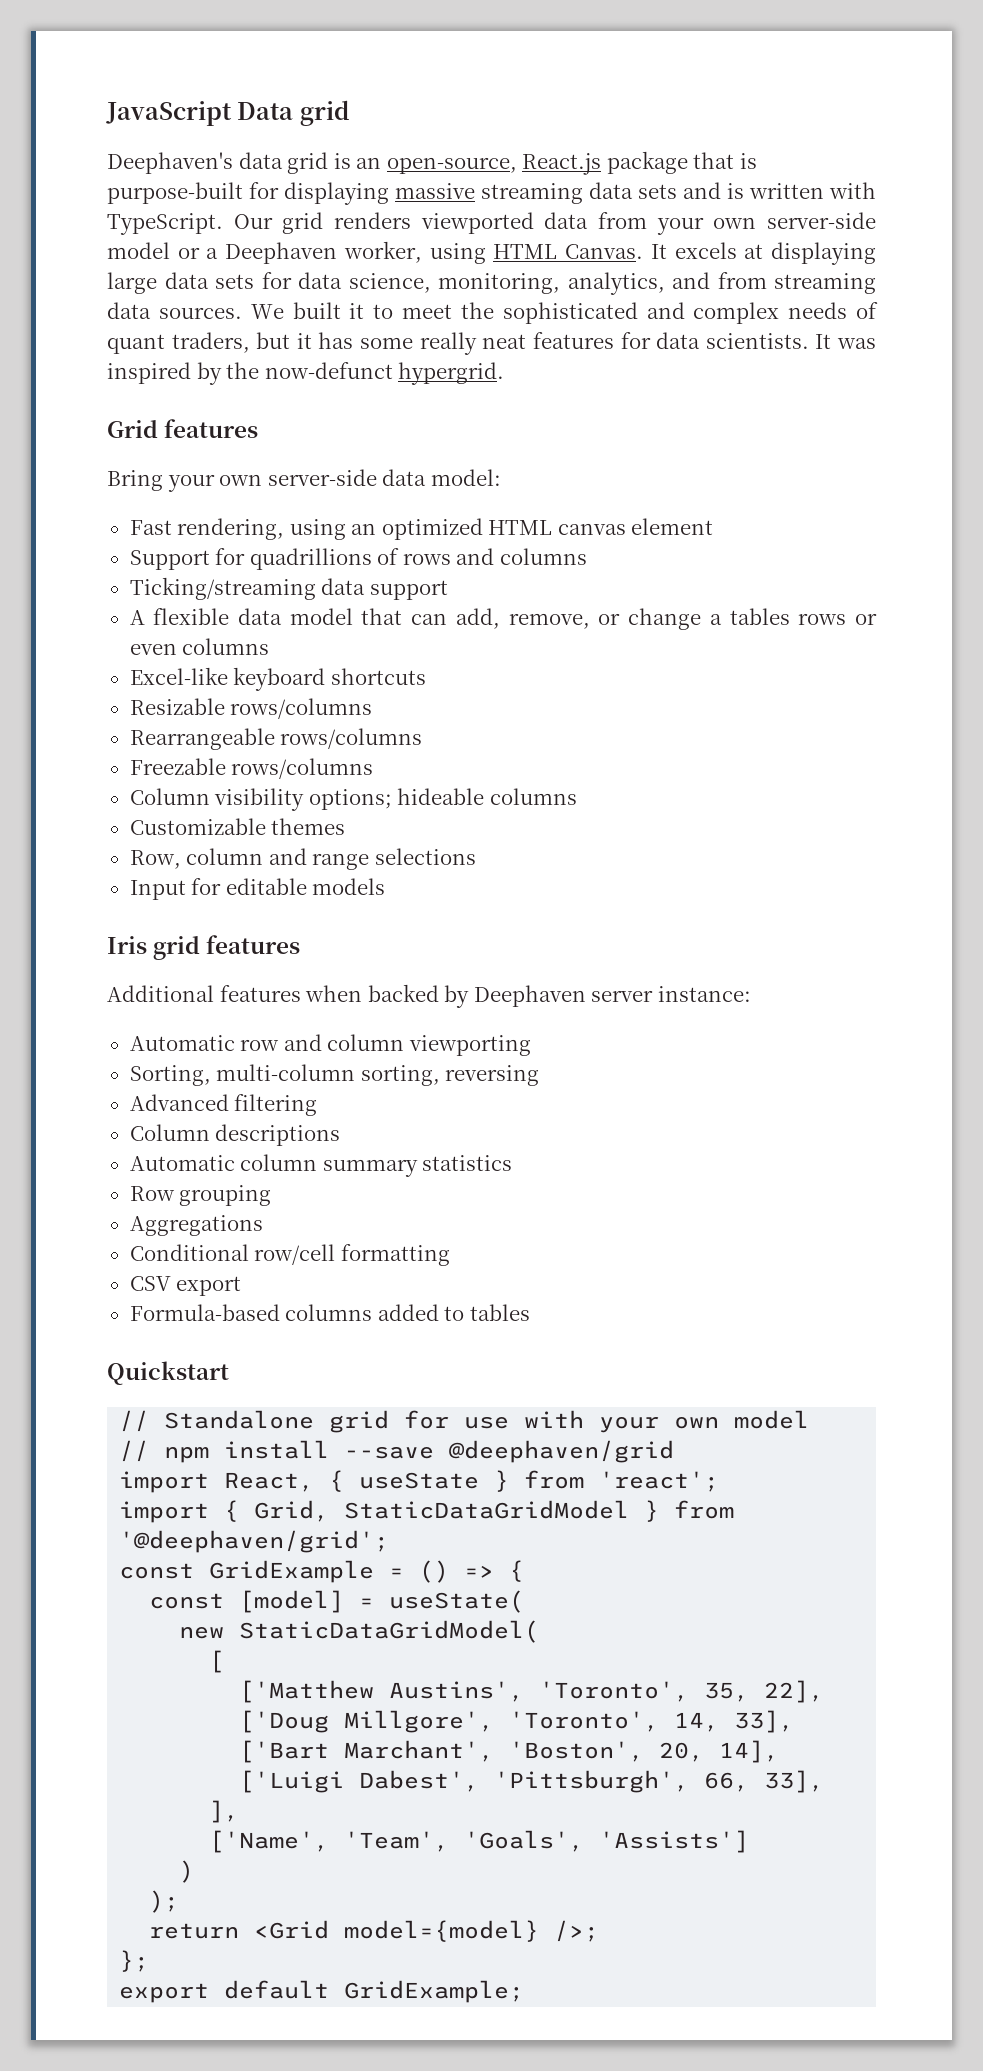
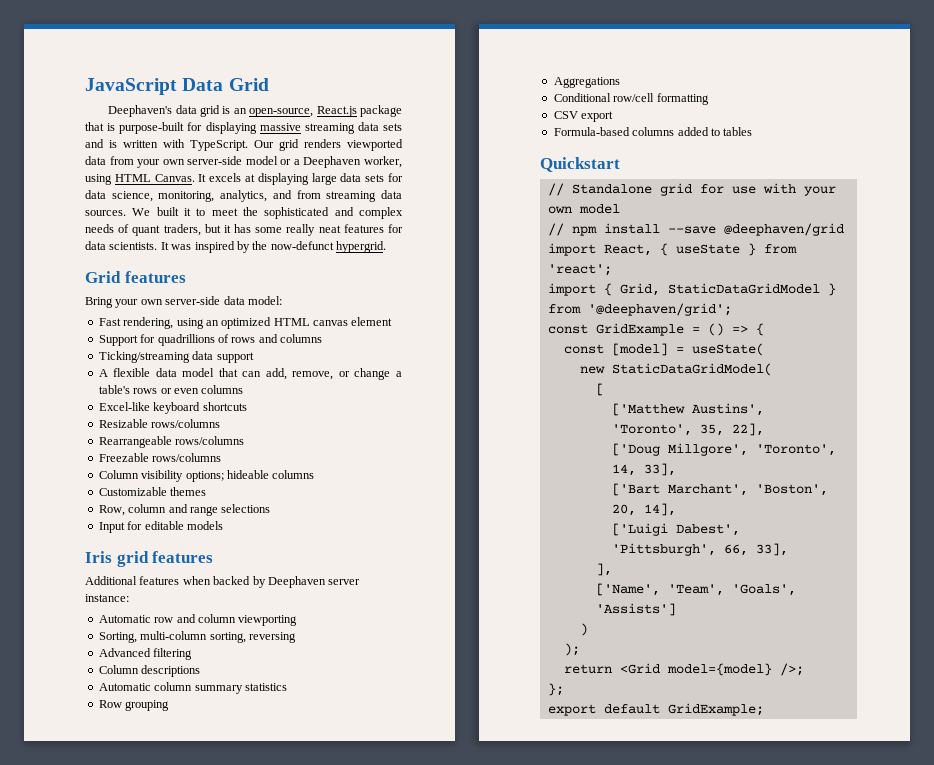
[299,100,349,126] grid -> [228,78,269,91] Grid
[729,608,790,625] tables -> [98,385,130,394] table's

